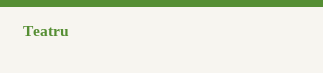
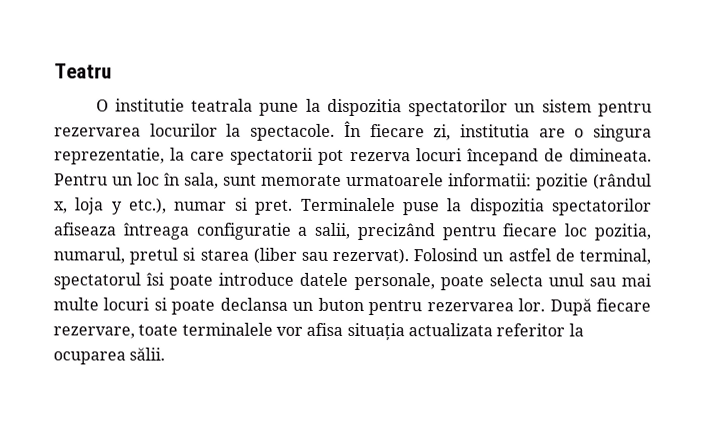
(69, 31) none -> [95,98,652,117] [54,120,652,142] [54,147,652,166] [54,172,652,191] [54,197,653,216] [53,222,651,241] [53,247,651,265] [53,272,652,291] [53,297,651,316] [53,322,584,341] [53,347,166,365] // O institutie teatrala pune la dispozitia spectatorilor un sistem pentru rezervarea locurilor la spectacole. În fiecare zi, institutia are o singura reprezentatie, la care spectatorii pot rezerva locuri începand de dimineata. Pentru un loc în sala, sunt memorate urmatoarele informatii: pozitie (rândul x, loja y etc.), numar si pret. Terminalele puse la dispozitia spectatorilor afiseaza întreaga configuratie a salii, precizând pentru fiecare loc pozitia, numarul, pretul si starea (liber sau rezervat). Folosind un astfel de terminal, spectatorul îsi poate introduce datele personale, poate selecta unul sau mai multe locuri si poate declansa un buton pentru rezervarea lor. După fiecare rezervare, toate terminalele vor afisa situația actualizata referitor la ocuparea sălii.

